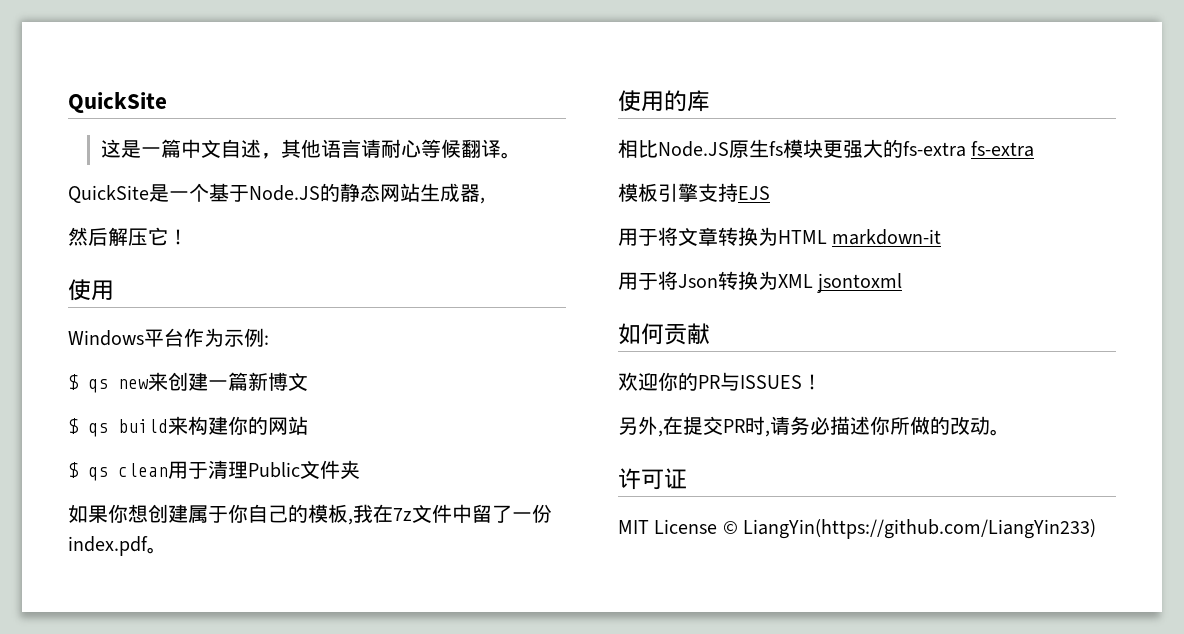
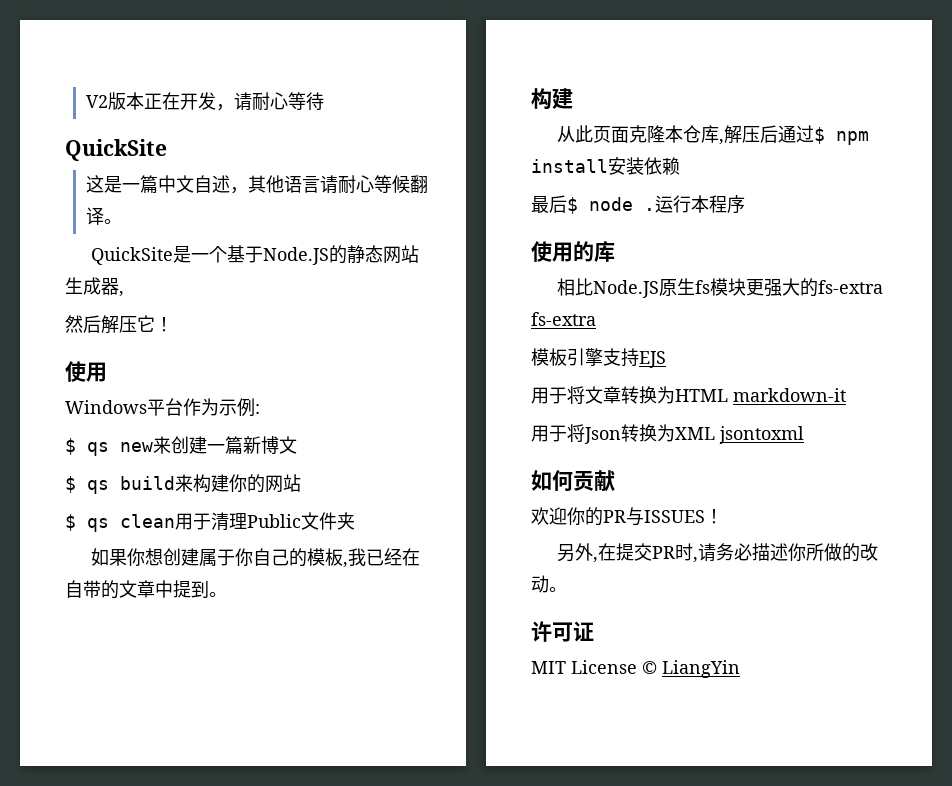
(68, 102) none -> [85,92,324,111] V2版本正在开发，请耐心等待 //
[373,504,552,523] [68,536,167,556] 在7z文件中留了一份index.pdf。 -> [365,548,420,566] [65,580,227,599] [531,88,573,110] [556,125,869,145] [531,157,680,175] [531,195,745,214] 已经在自带的文章中提到。 // 构建 // 从此页面克隆本仓库,解压后通过$ npm install安装依赖 // 最后$ node .运行本程序
[743,519,1097,539] LiangYin(https://github.com/LiangYin233) -> [662,660,740,678] LiangYin

